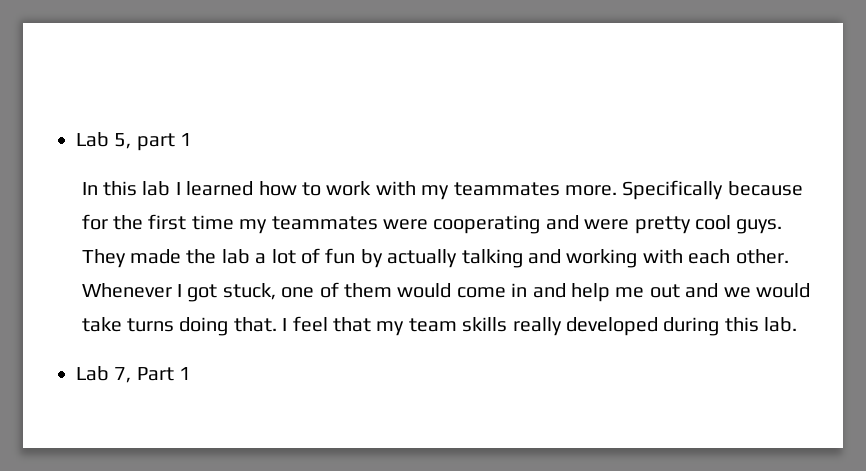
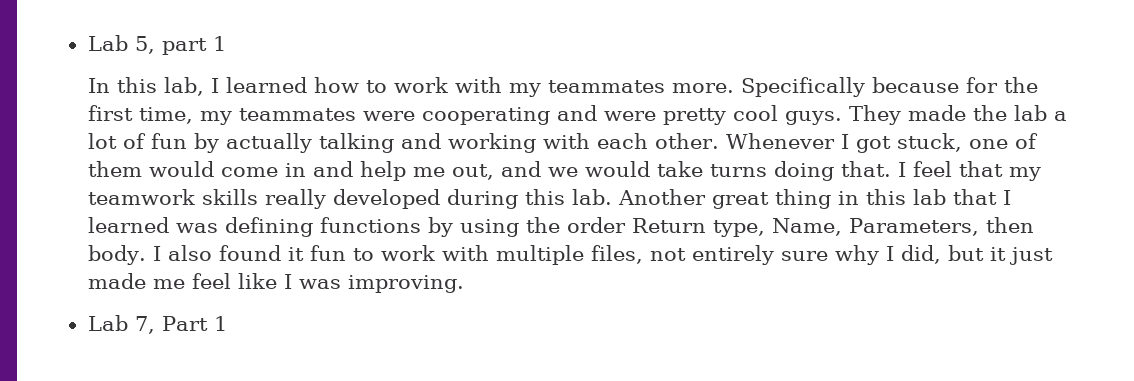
[142,181,171,196] lab -> [164,77,205,96] lab,
[191,215,234,230] time -> [139,107,194,124] time,
[649,284,680,298] out -> [452,164,495,180] out,
[408,318,457,332] team -> [88,189,196,205] teamwork
(798, 324) none -> [618,189,1012,209] [88,217,1035,237] [88,245,1054,265] [88,273,465,293] Another great thing in this lab that I learned was defining functions by using the order Return type, Name, Parameters, then body. I also found it fun to work with multiple files, not entirely sure why I did, but it just made me feel like I was improving.

